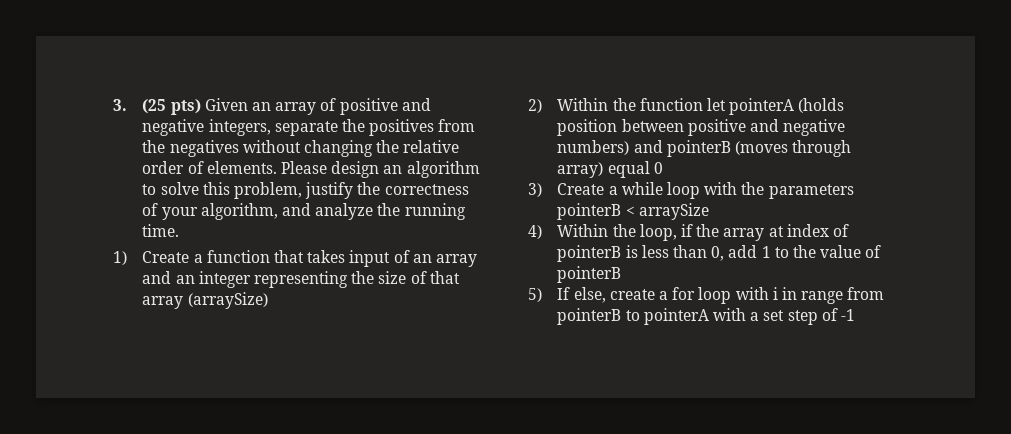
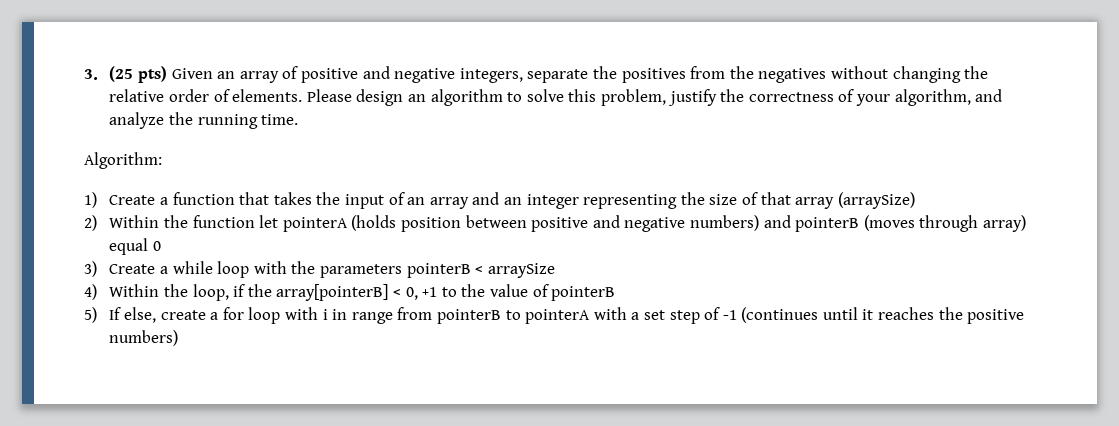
(180, 230) none -> [84,152,162,169] // Algorithm:
(346, 256) none -> [316,192,341,205] the
[723,224,849,241] [557,245,771,262] array at index of pointerB is less than 0, add 1 -> [276,284,438,301] array[pointerB] < 0, +1
(855, 315) none -> [741,307,1025,324] [109,330,179,346] (continues until it reaches the positive numbers)

